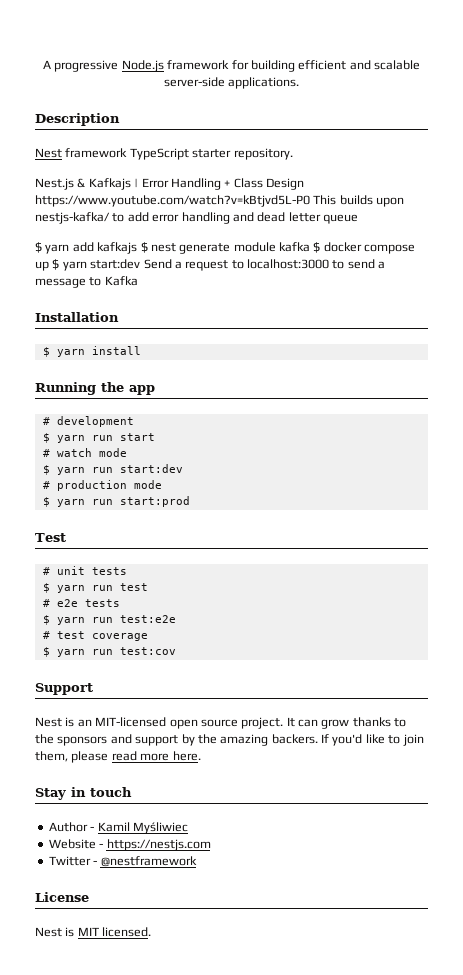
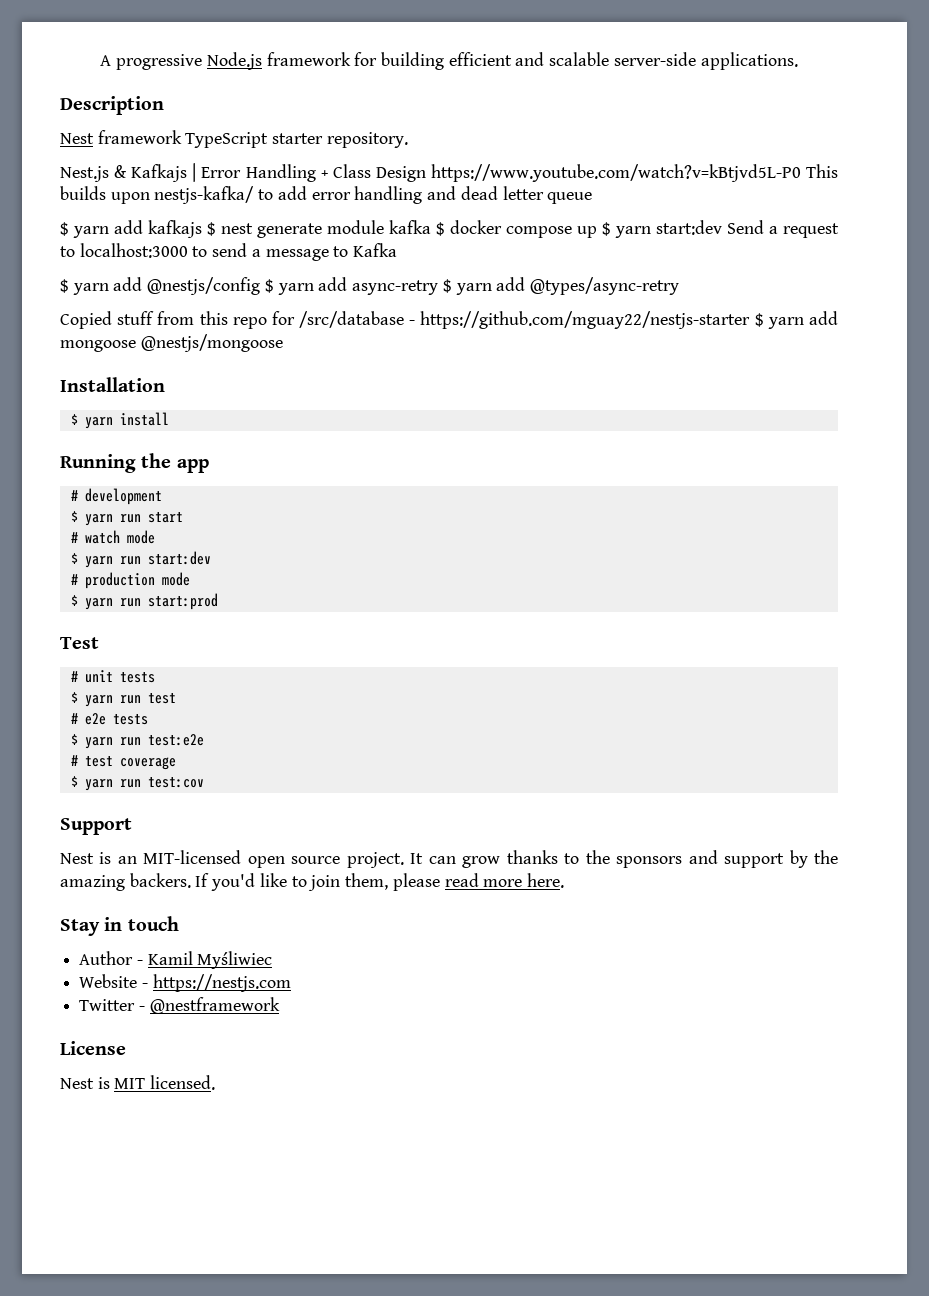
(138, 281) none -> [60,277,679,295] [60,311,838,329] [60,334,283,352] // $ yarn add @nestjs/config $ yarn add async-retry $ yarn add @types/async-retry // Copied stuff from this repo for /src/database - https://github.com/mguay22/nestjs-starter $ yarn add mongoose @nestjs/mongoose

